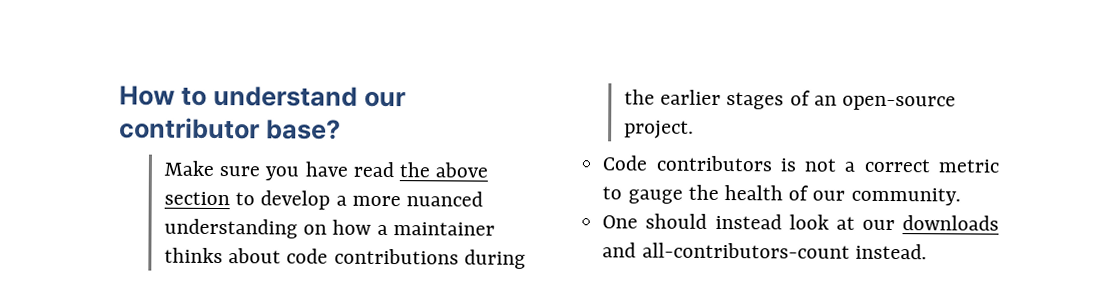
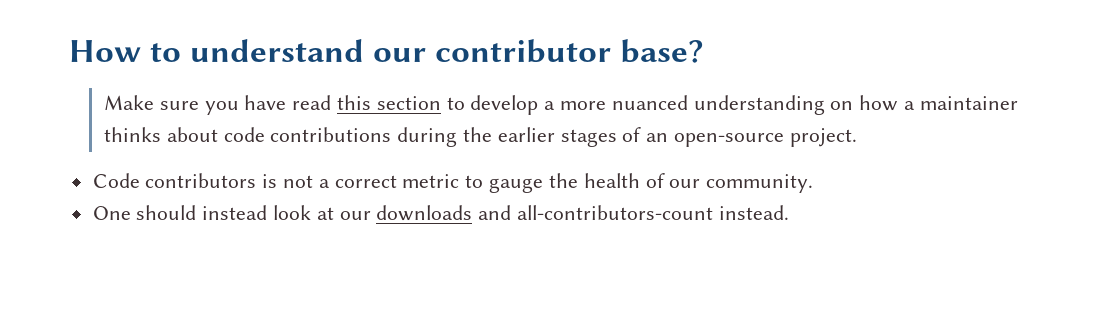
[398,162,489,178] the above -> [336,95,371,110] this

